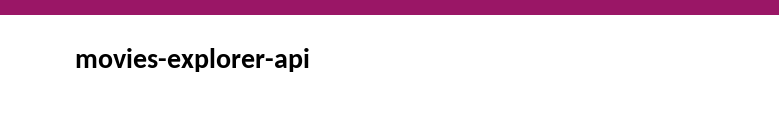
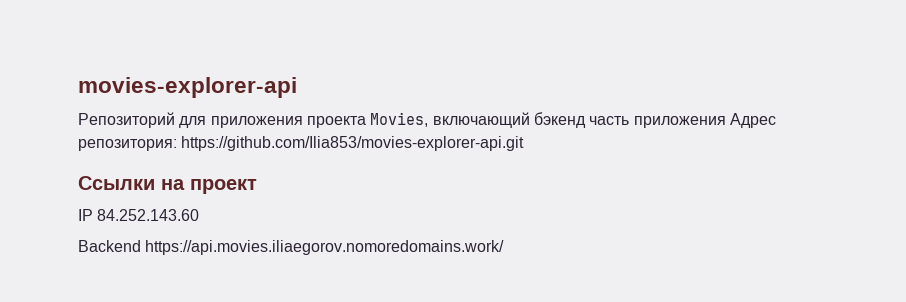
(310, 60) none -> [78,112,776,128] [78,136,525,151] [78,176,257,194] [78,209,200,221] [78,240,505,255] // Репозиторий для приложения проекта Movies, включающий бэкенд часть приложения Адрес репозитория: https://github.com/Ilia853/movies-explorer-api.git // Ссылки на проект // IP 84.252.143.60 // Backend https://api.movies.iliaegorov.nomoredomains.work/

